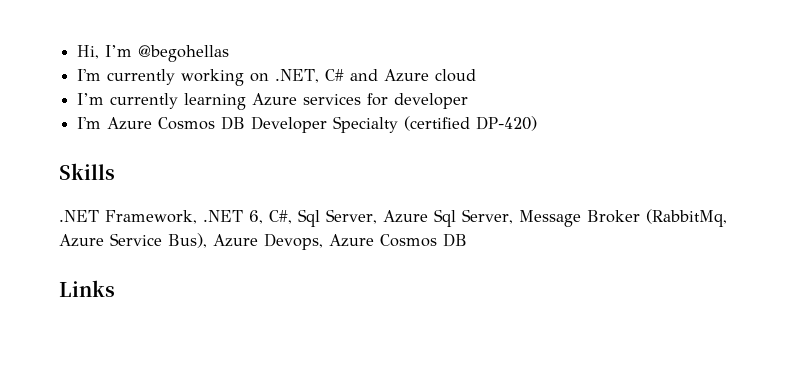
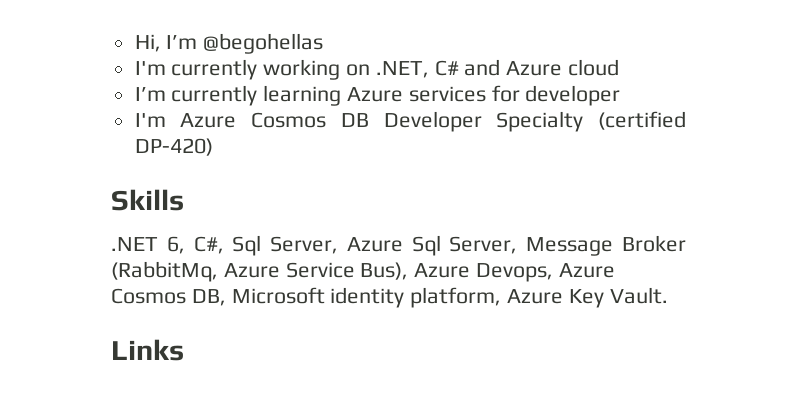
[105,210,243,224] Framework, .NET -> (158, 244) none
[443,233,467,247] DB -> [191,287,668,308] DB, Microsoft identity platform, Azure Key Vault.

